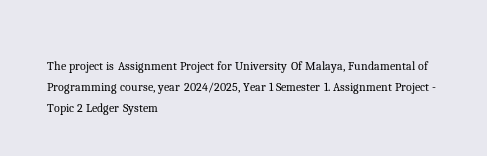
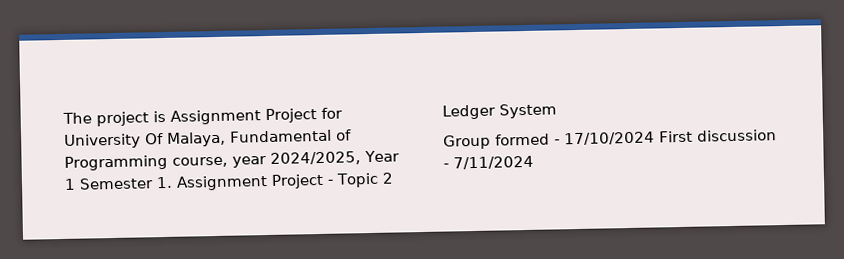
(158, 109) none -> [443,129,777,150] [443,155,534,170] // Group formed - 17/10/2024 First discussion - 7/11/2024

